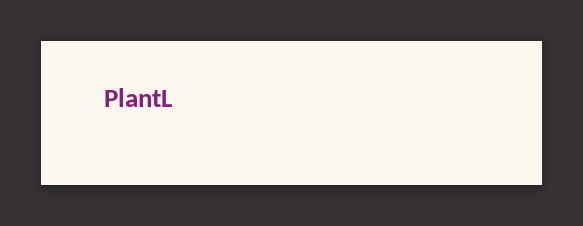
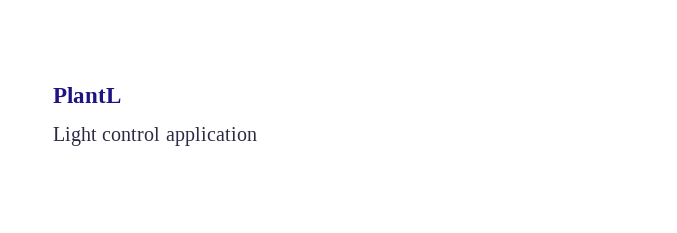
(172, 97) none -> [53,127,257,146] // Light control application

